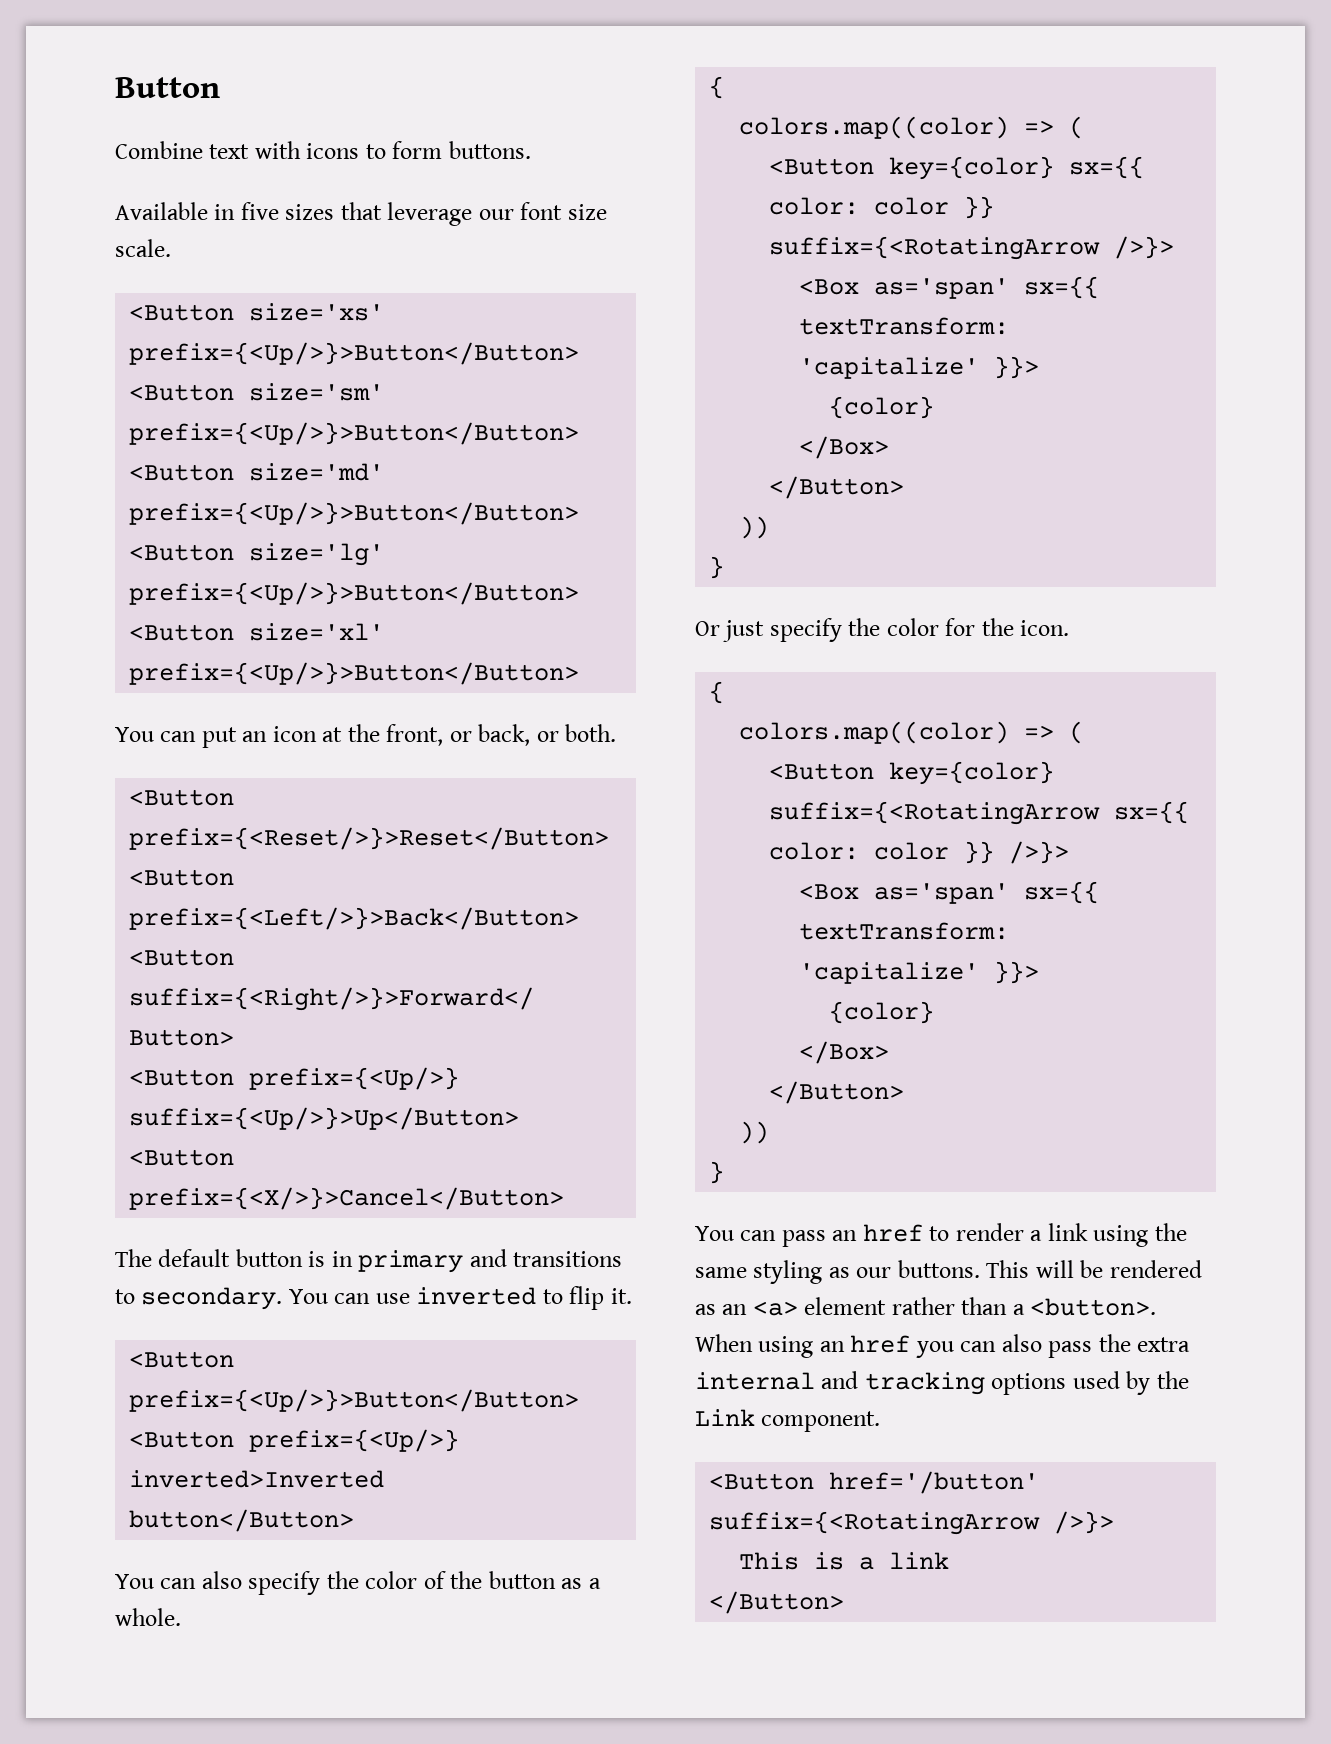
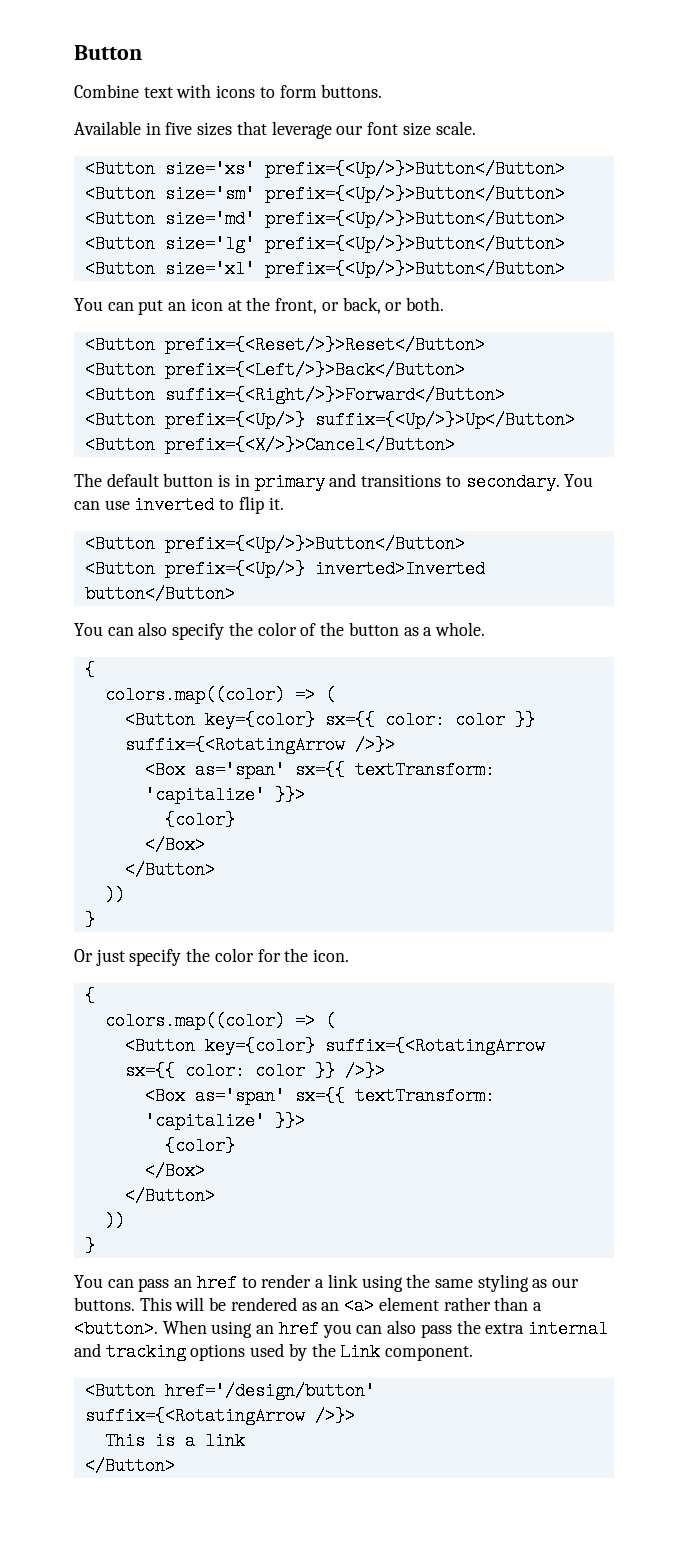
[829,1471,1040,1494] href='/button' -> [164,1382,375,1400] href='/design/button'

